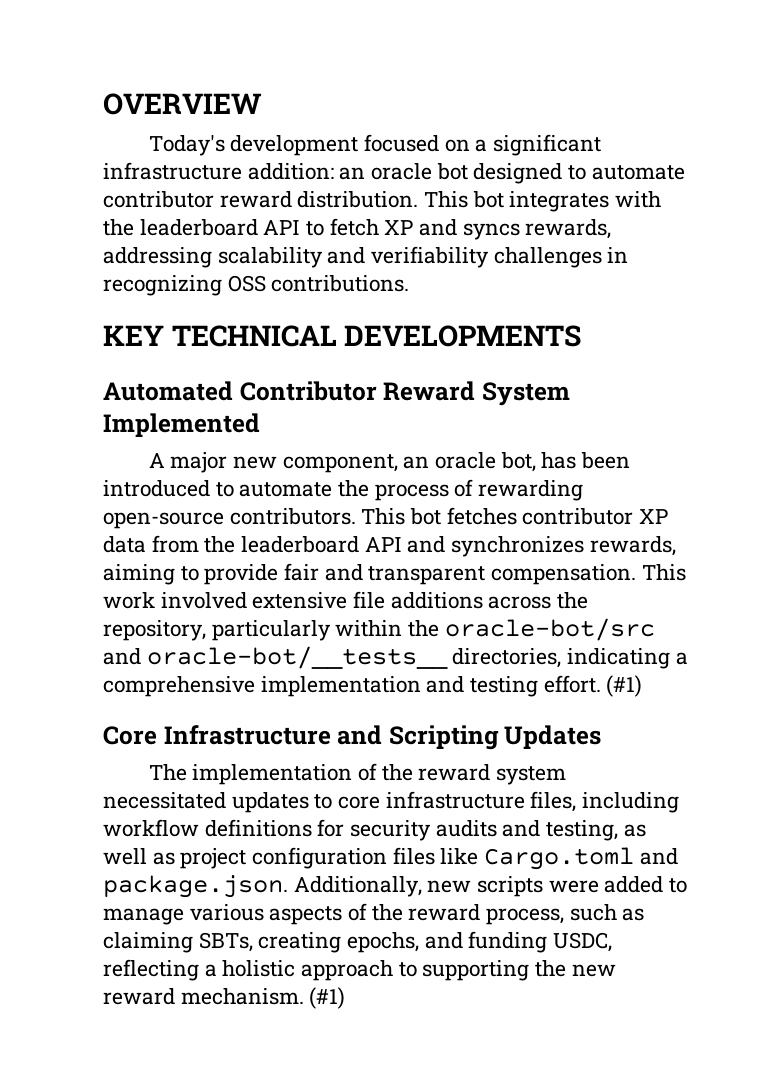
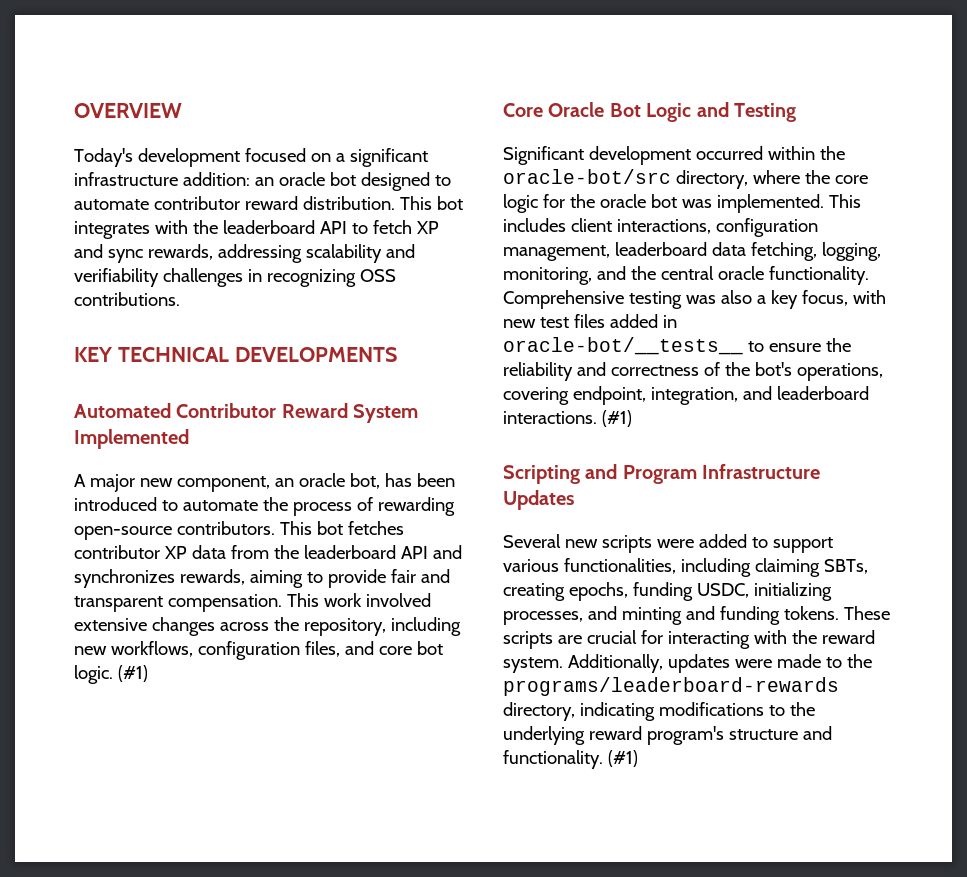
[462,223,520,240] syncs -> [107,249,143,263] sync
[353,591,483,609] file additions -> [151,617,215,636] changes
[211,618,655,641] [103,646,688,669] [103,675,643,697] [103,725,602,750] [148,763,566,785] [103,791,680,813] [103,819,646,841] [103,847,678,870] [103,875,422,898] particularly within the oracle-bot/src and oracle-bot/__tests__ directories, indicating a comprehensive implementation and testing effort. (#1) // Core Infrastructure and Scripting Updates // The implementation of the reward system necessitated updates to core infrastructure files, including workflow definitions for security audits and testing, as well as project configuration files like Cargo.toml and package.json. Additionally, -> [390,617,461,636] [74,641,443,660] [74,665,148,684] [503,102,796,122] [503,146,845,165] [503,169,868,189] [503,194,861,213] [503,218,818,237] [503,242,881,261] [503,266,869,285] [503,290,886,309] [503,314,677,328] [503,337,851,355] [503,362,883,381] [503,386,869,405] [503,410,632,427] [503,464,821,484] [503,490,574,510] [503,534,561,548] including new workflows, configuration files, and core bot logic. (#1) // Core Oracle Bot Logic and Testing // Significant development occurred within the oracle-bot/src directory, where the core logic for the oracle bot was implemented. This includes client interactions, configuration management, leaderboard data fetching, logging, monitoring, and the central oracle functionality. Comprehensive testing was also a key focus, with new test files added in oracle-bot/__tests__ to ensure the reliability and correctness of the bot's operations, covering endpoint, integration, and leaderboard interactions. (#1) // Scripting and Program Infrastructure Updates // Several
[103,903,645,925] [103,931,613,953] [103,959,616,981] [103,988,304,1005] manage various aspects of the reward process, such as claiming SBTs, creating epochs, and funding USDC, reflecting a holistic approach to supporting the new reward mechanism. -> [772,537,833,553] [503,558,868,577] [503,582,832,601] [503,606,890,625] [503,630,875,649] [503,654,872,673] [503,677,839,696] [503,702,815,721] [503,726,832,745] [503,750,603,769] support various functionalities, including claiming SBTs, creating epochs, funding USDC, initializing processes, and minting and funding tokens. These scripts are crucial for interacting with the reward system. Additionally, updates were made to the programs/leaderboard-rewards directory, indicating modifications to the underlying reward program's structure and functionality.

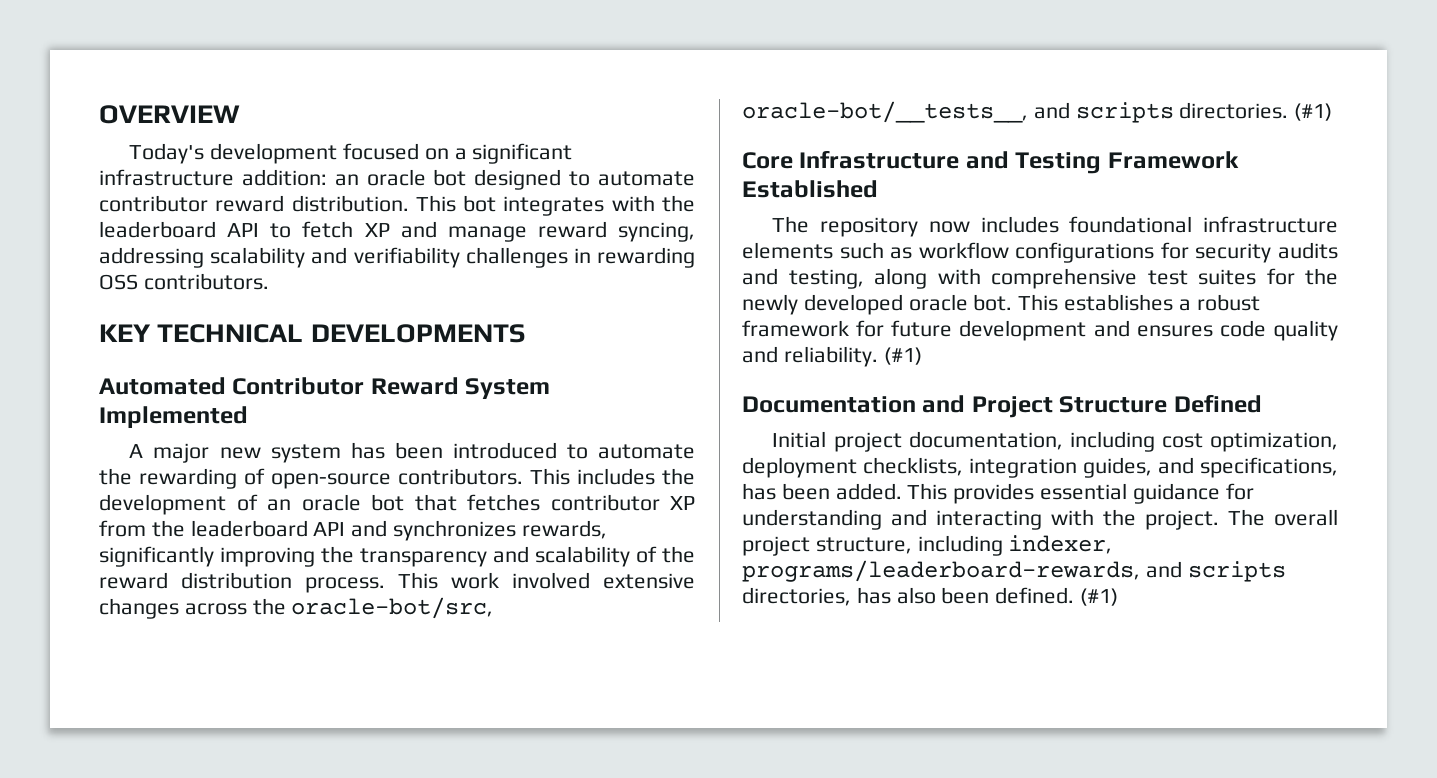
[107,244,213,263] sync rewards, -> [447,221,695,242] manage reward syncing,
[266,269,396,287] [74,292,180,306] recognizing OSS contributions. -> [597,247,695,268] [99,273,269,290] rewarding OSS contributors.
[176,473,380,492] component, an oracle bot, -> [270,444,341,463] system
[292,497,455,516] [74,521,343,540] process of rewarding open-source contributors. This bot -> [139,468,695,489] [99,494,457,515] rewarding of open-source contributors. This includes the development of an oracle bot that
[191,545,226,559] data -> (695, 503) none
[249,569,450,588] [74,594,282,612] aiming to provide fair and transparent compensation. -> [99,546,695,567] [99,572,385,593] significantly improving the transparency and scalability of the reward distribution process.
[303,617,461,636] [74,641,443,660] [74,665,113,684] repository, including new workflows, configuration files, and core bot logic. -> [291,597,494,619] [742,101,1289,123] oracle-bot/src, oracle-bot/__tests__, and scripts directories.
[548,102,692,122] Oracle Bot Logic -> [799,150,960,169] Infrastructure
[503,146,845,165] [503,169,868,189] [503,194,861,213] [503,218,818,237] [503,242,881,261] [503,266,869,285] [503,290,886,309] [503,314,677,328] [503,337,851,355] [503,362,883,381] [503,386,869,405] [503,410,632,427] [503,464,821,484] [503,490,574,510] [503,534,833,553] [503,558,868,577] [503,582,832,601] [503,606,890,625] [503,630,875,649] [503,654,872,673] [503,677,839,696] [503,702,815,721] [503,726,832,745] [503,750,603,769] // Significant development occurred within the oracle-bot/src directory, where the core logic for the oracle bot was implemented. This includes client interactions, configuration management, leaderboard data fetching, logging, monitoring, and the central oracle functionality. Comprehensive testing was also a key focus, with new test files added in oracle-bot/__tests__ to ensure the reliability and correctness of the bot's operations, covering endpoint, integration, and leaderboard interactions. (#1) // Scripting and Program Infrastructure Updates // Several new scripts were added to support various functionalities, including claiming SBTs, creating epochs, funding USDC, initializing processes, and minting and funding tokens. These scripts are crucial for interacting with the reward system. Additionally, updates were made to the programs/leaderboard-rewards directory, indicating modifications to the underlying reward program's structure and functionality. -> [1107,151,1239,169] [742,180,878,198] [772,216,1338,237] [742,242,1338,263] [742,268,1338,289] [742,294,1260,315] [742,320,1338,341] [742,346,922,367] [742,394,1262,418] [772,431,1338,452] [742,457,1338,478] [742,483,1254,504] [742,509,1338,530] [742,535,1113,556] [742,560,1286,582] [742,587,1075,606] Framework Established // The repository now includes foundational infrastructure elements such as workflow configurations for security audits and testing, along with comprehensive test suites for the newly developed oracle bot. This establishes a robust framework for future development and ensures code quality and reliability. (#1) // Documentation and Project Structure Defined // Initial project documentation, including cost optimization, deployment checklists, integration guides, and specifications, has been added. This provides essential guidance for understanding and interacting with the project. The overall project structure, including indexer, programs/leaderboard-rewards, and scripts directories, has also been defined.

